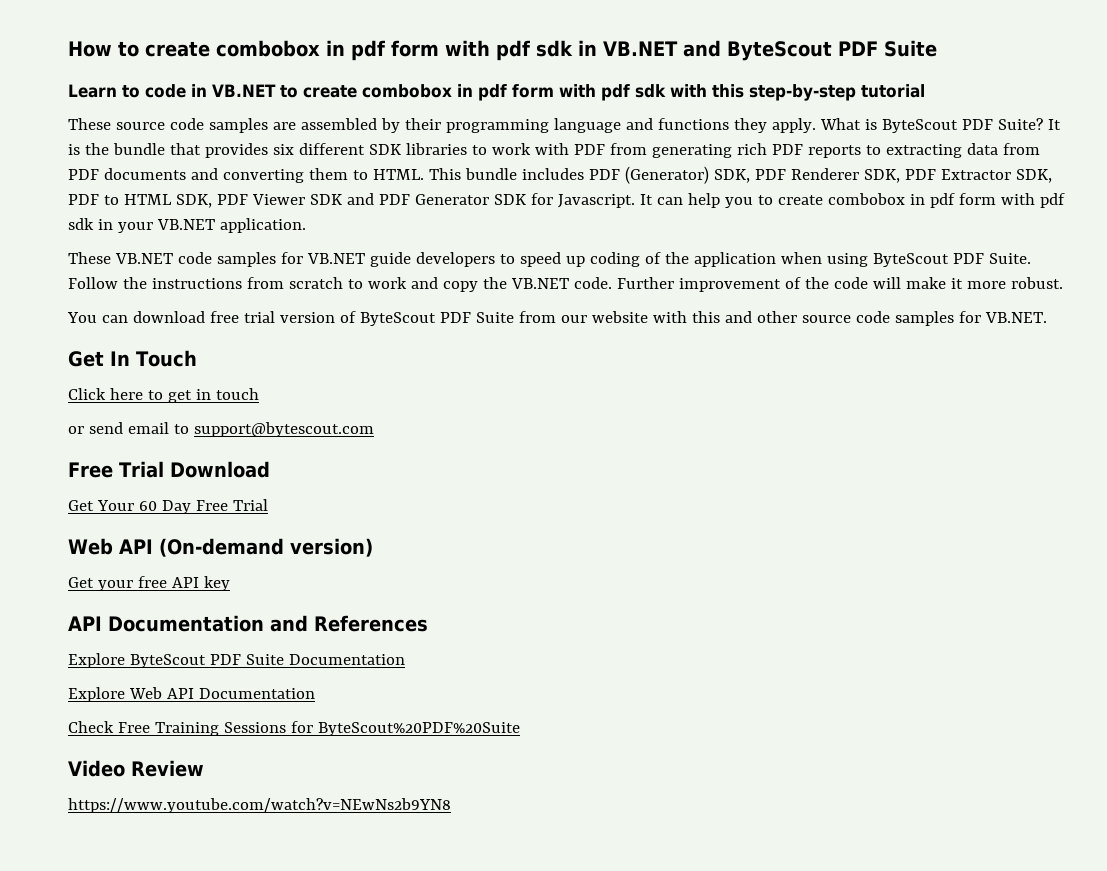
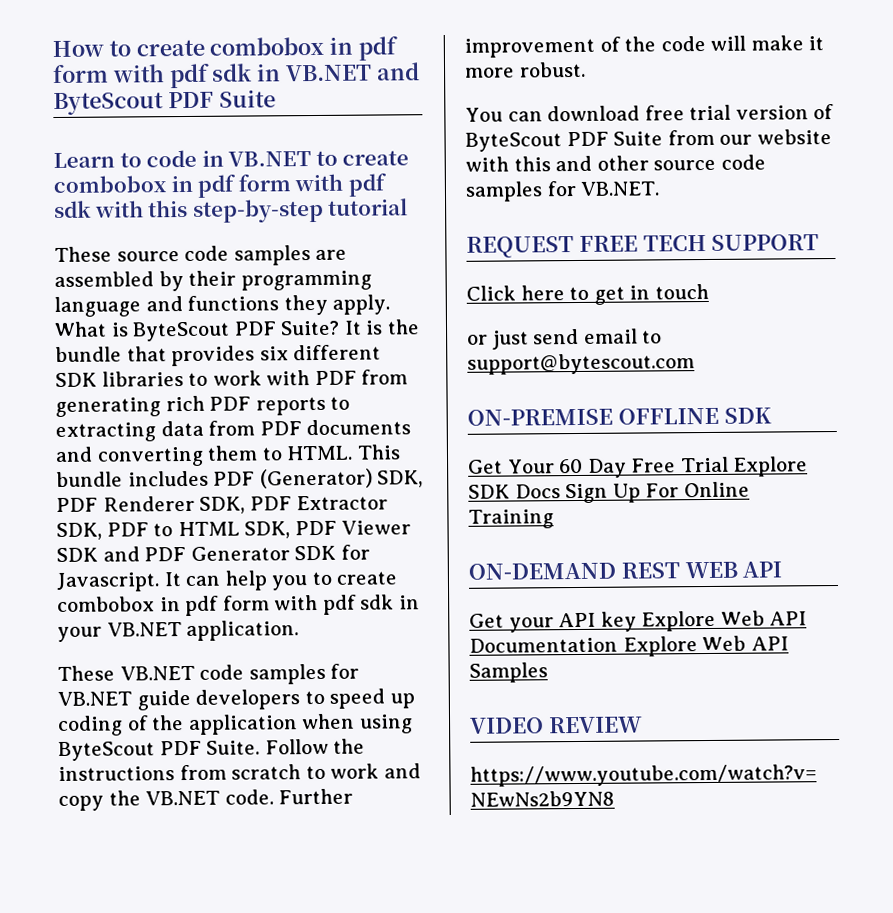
[68,350,197,367] Get In Touch -> [466,234,820,258] REQUEST FREE TECH SUPPORT
(84, 430) none -> [491,330,529,350] just
[68,461,270,478] Free Trial Download -> [467,407,772,426] ON-PREMISE OFFLINE SDK
[68,538,373,557] // Web API (On-demand version) -> [733,456,809,477] [468,481,750,504] [468,509,554,529] [468,561,783,580] Explore SDK Docs Sign Up For Online Training // ON-DEMAND REST WEB API
[137,576,167,588] free -> (554, 625) none
[68,615,428,632] [68,653,405,668] [68,687,315,702] [68,721,520,736] [68,760,204,777] // API Documentation and References // Explore ByteScout PDF Suite Documentation // Explore Web API Documentation // Check Free Training Sessions for ByteScout%20PDF%20Suite // Video Review -> [641,610,808,632] [469,635,789,657] [469,662,548,683] [470,716,643,734] Explore Web API Documentation Explore Web API Samples // VIDEO REVIEW

